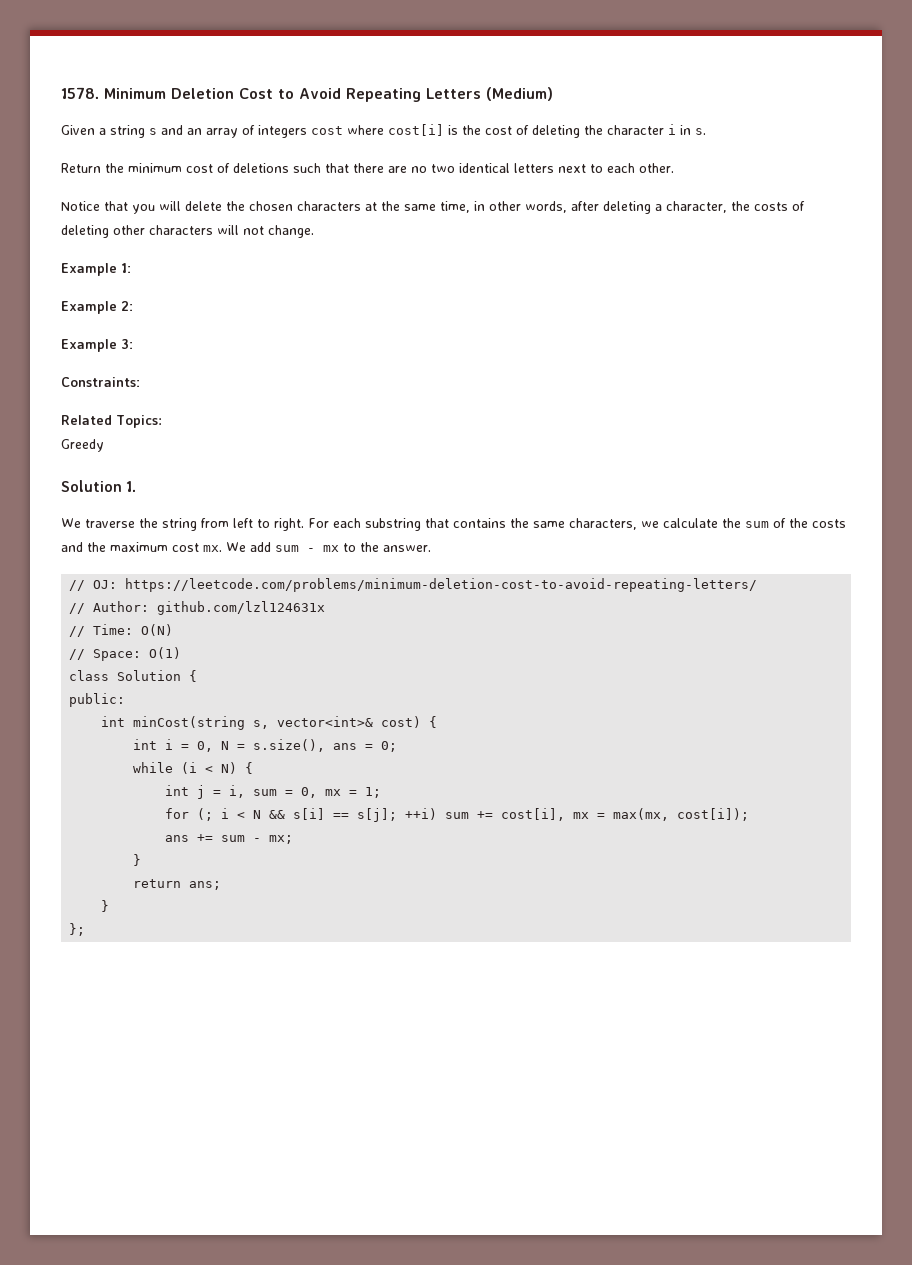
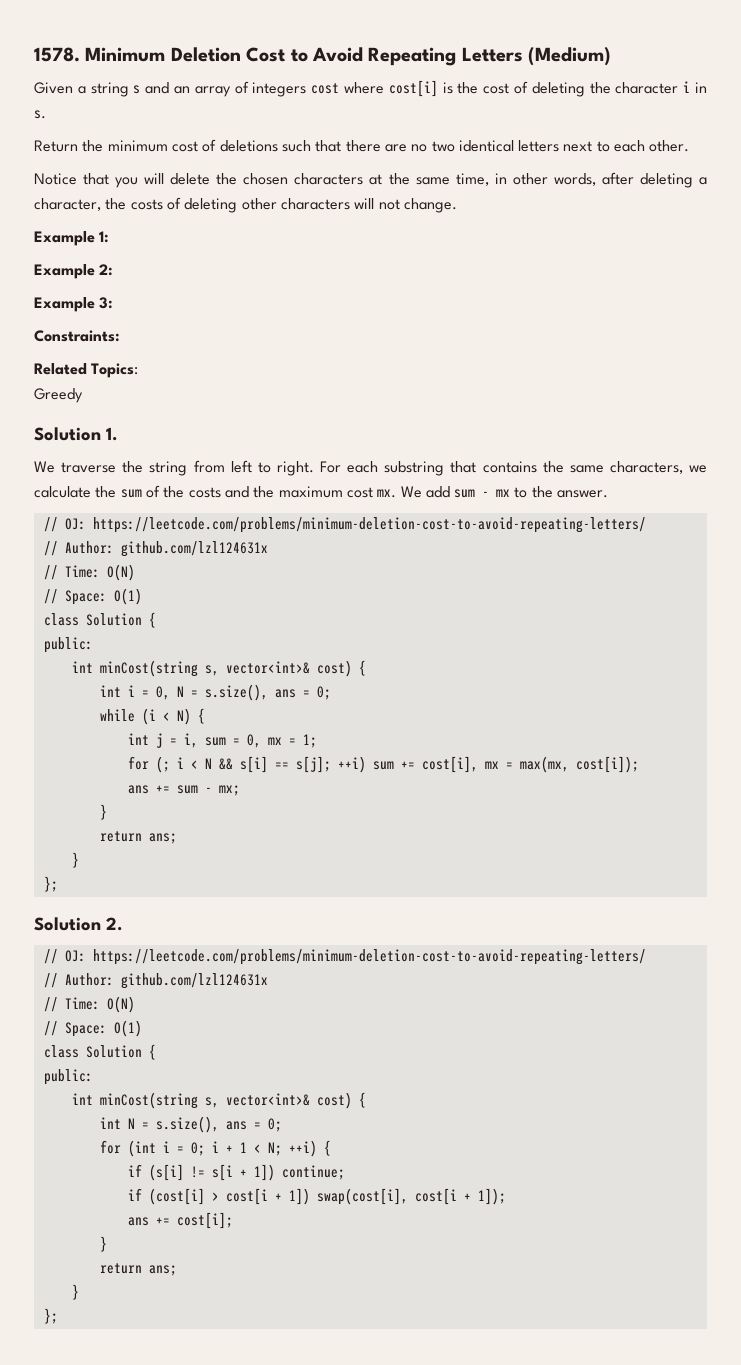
(86, 929) none -> [34,917,123,931] [43,949,646,965] [43,973,268,989] [43,996,135,1013] [43,1020,142,1037] [43,1044,156,1060] [43,1069,93,1085] [71,1092,366,1109] [99,1116,282,1133] [99,1140,331,1157] [127,1164,345,1181] [127,1188,506,1205] [127,1212,233,1229] [99,1236,107,1252] [99,1263,177,1276] [71,1284,79,1300] [43,1308,58,1324] // Solution 2. // // OJ: https://leetcode.com/problems/minimum-deletion-cost-to-avoid-repeating-letters/ // // Author: github.com/lzl124631x // // Time: O(N) // // Space: O(1) // class Solution { // public: // int minCost(string s, vector<int>& cost) { // int N = s.size(), ans = 0; // for (int i = 0; i + 1 < N; ++i) { // if (s[i] != s[i + 1]) continue; // if (cost[i] > cost[i + 1]) swap(cost[i], cost[i + 1]); // ans += cost[i]; // } // return ans; // } // };

